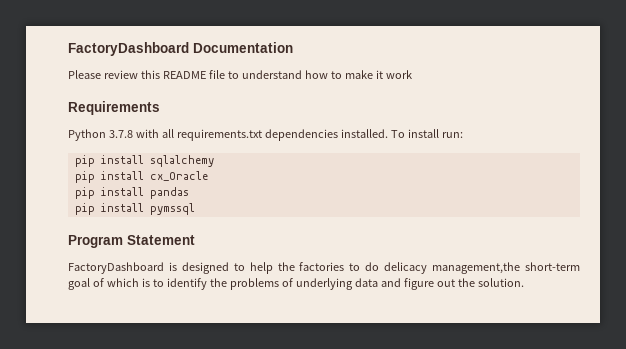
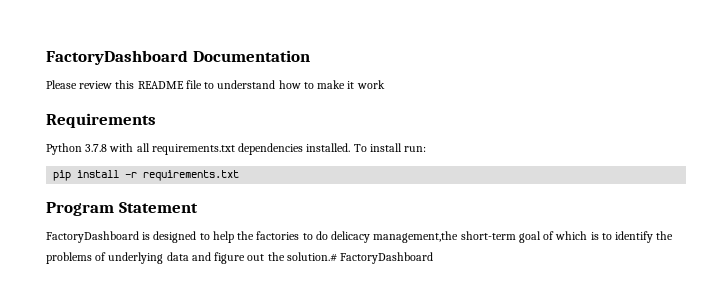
[149,155,214,167] [74,171,208,183] [74,187,189,199] [74,203,195,215] sqlalchemy // pip install cx_Oracle // pip install pandas // pip install pymssql -> [125,170,240,181] -r requirements.txt
[477,278,524,287] solution. -> [286,252,434,264] solution.# FactoryDashboard

